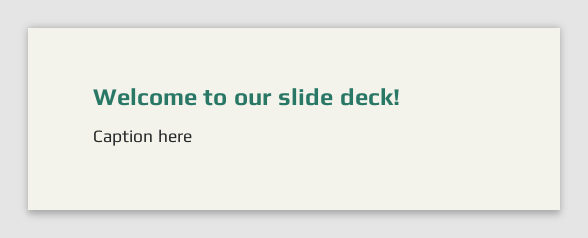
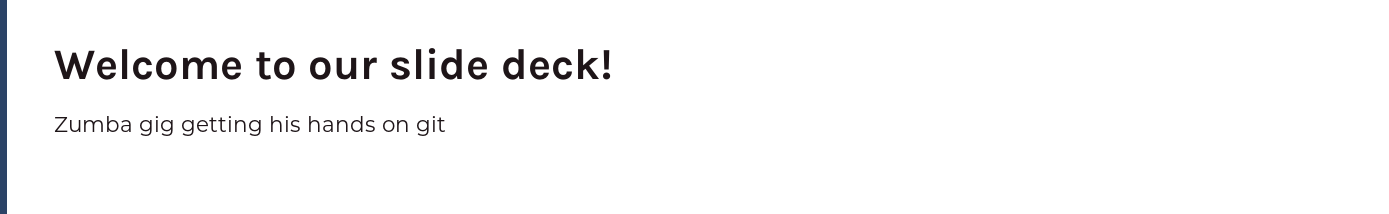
[93,129,192,146] Caption here -> [54,116,446,136] Zumba gig getting his hands on git

